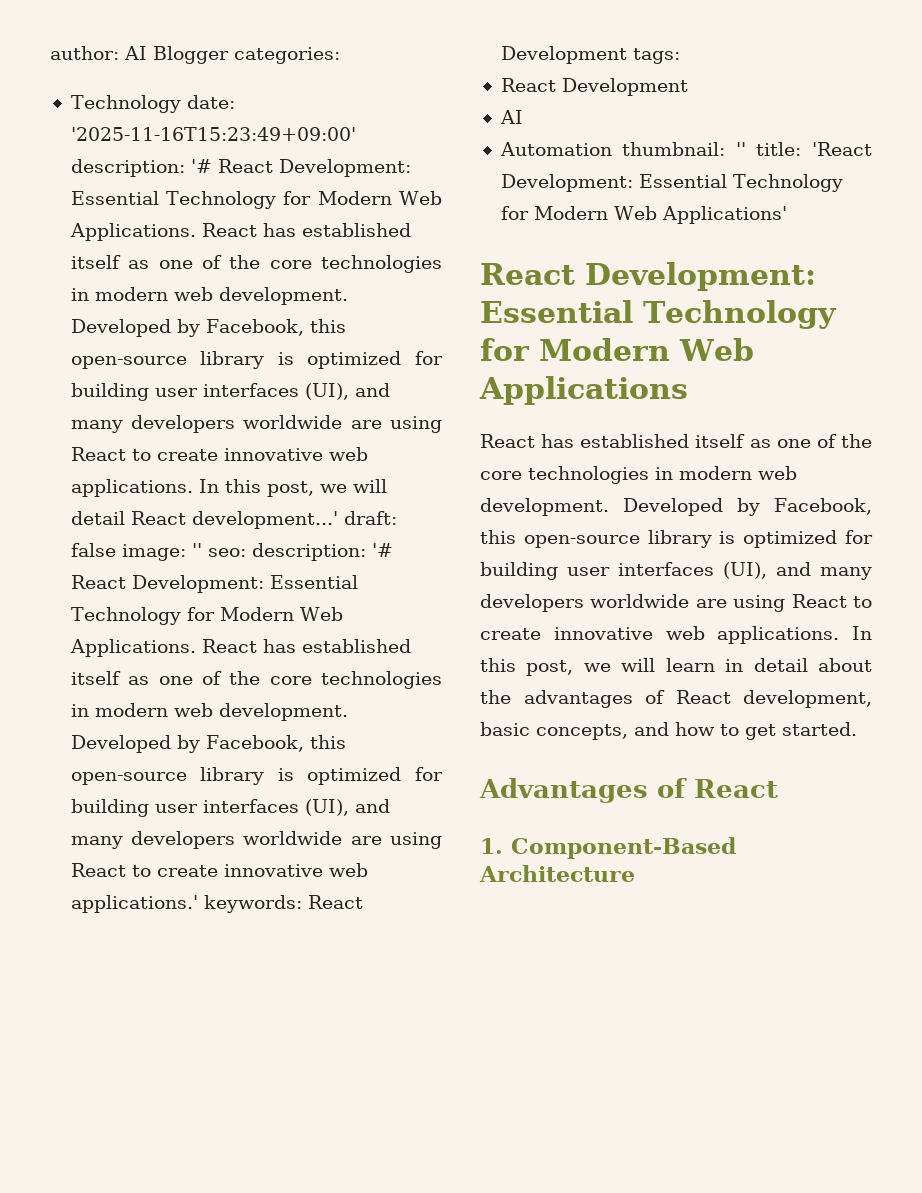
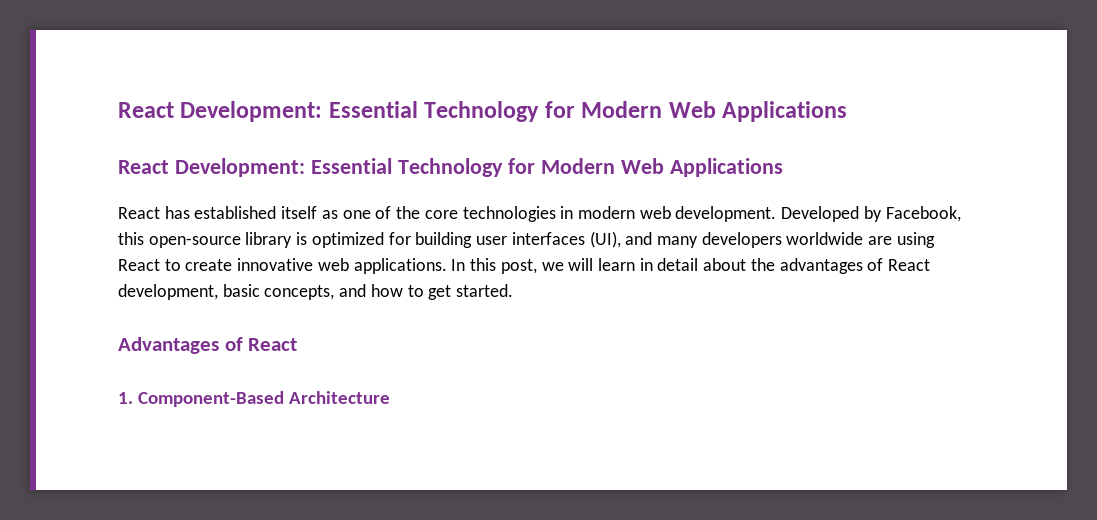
[50,46,340,64] [70,95,235,113] [70,127,356,141] [70,159,411,177] [70,191,443,209] [69,223,411,241] [70,255,442,273] [70,287,348,305] [70,319,346,337] [70,351,443,369] [70,383,390,401] [70,415,442,433] [70,447,368,461] [70,479,387,497] [70,511,397,529] [70,543,393,561] [70,575,358,593] [70,607,343,625] [69,639,411,657] [70,671,442,689] [70,703,348,721] [70,735,346,753] [70,767,443,785] [70,799,390,817] [70,831,442,849] [70,863,368,877] [70,895,363,913] [500,46,680,64] [500,78,688,96] [499,110,523,124] [499,142,872,156] [500,174,843,192] [500,206,787,224] author: AI Blogger categories: // Technology date: '2025-11-16T15:23:49+09:00' description: '# React Development: Essential Technology for Modern Web Applications. React has established itself as one of the core technologies in modern web development. Developed by Facebook, this open-source library is optimized for building user interfaces (UI), and many developers worldwide are using React to create innovative web applications. In this post, we will detail React development...' draft: false image: '' seo: description: '# React Development: Essential Technology for Modern Web Applications. React has established itself as one of the core technologies in modern web development. Developed by Facebook, this open-source library is optimized for building user interfaces (UI), and many developers worldwide are using React to create innovative web applications.' keywords: React Development tags: // React Development // AI // Automation thumbnail: '' title: 'React Development: Essential Technology for Modern Web Applications' -> [118,101,848,122] React Development: Essential Technology for Modern Web Applications

